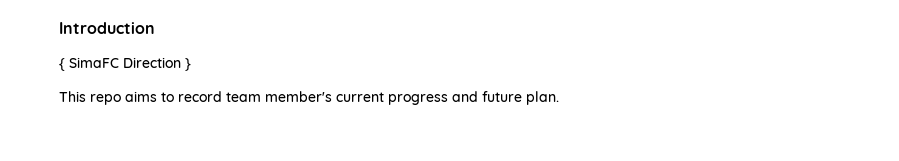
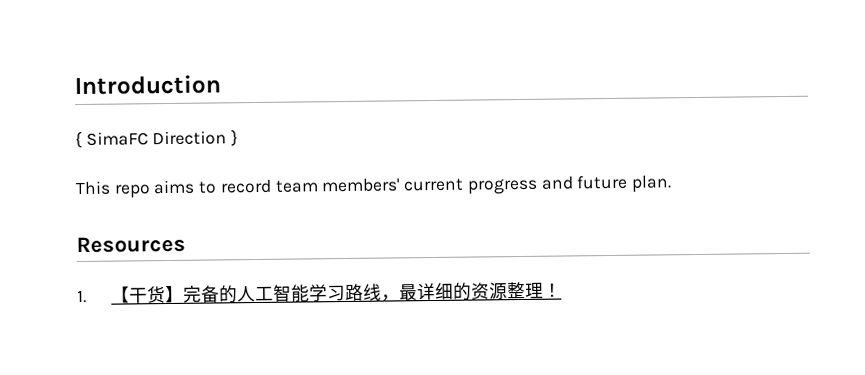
[265,91,332,102] member's -> [321,178,401,193] members'
(559, 98) none -> [76,235,186,254] [77,281,563,304] // Resources // 1.【干货】完备的人工智能学习路线，最详细的资源整理！

